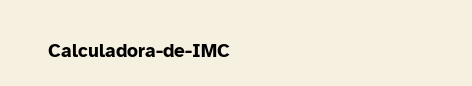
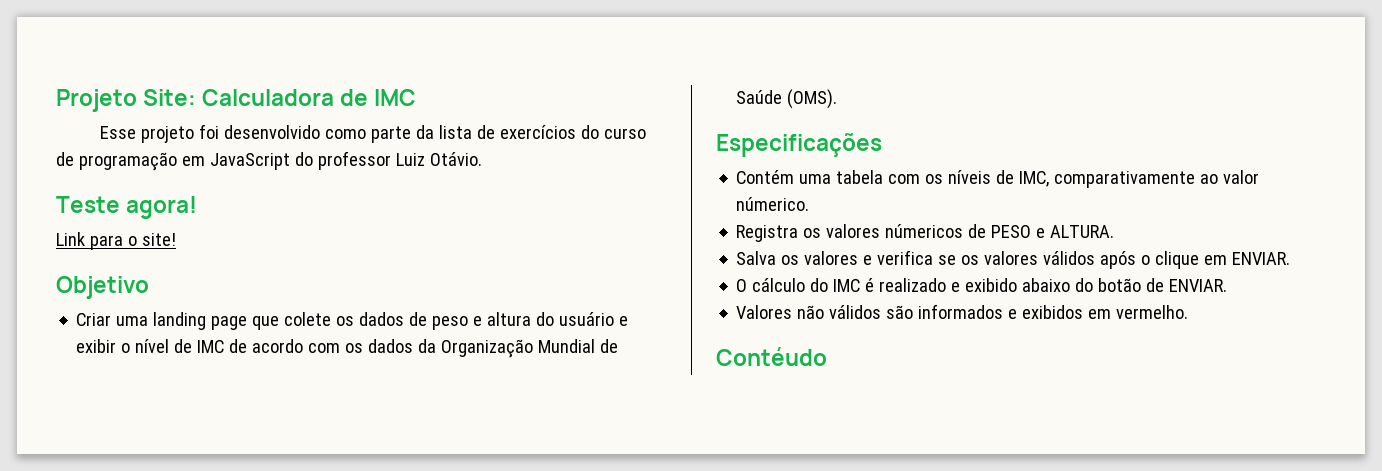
[48,44,230,57] Calculadora-de-IMC -> [56,89,417,112] [99,124,646,143] [56,151,482,171] [56,196,198,219] [56,232,176,250] [56,276,149,299] [76,312,629,330] [76,339,619,358] [736,89,838,109] [716,133,882,157] [736,170,1260,188] [736,197,810,211] [736,224,1115,242] [736,250,1291,269] [736,278,1228,292] [736,304,1189,319] [716,347,827,366] Projeto Site: Calculadora de IMC // Esse projeto foi desenvolvido como parte da lista de exercícios do curso de programação em JavaScript do professor Luiz Otávio. // Teste agora! // Link para o site! // Objetivo // Criar uma landing page que colete os dados de peso e altura do usuário e exibir o nível de IMC de acordo com os dados da Organização Mundial de Saúde (OMS). // Especificações // Contém uma tabela com os níveis de IMC, comparativamente ao valor númerico. // Registra os valores númericos de PESO e ALTURA. // Salva os valores e verifica se os valores válidos após o clique em ENVIAR. // O cálculo do IMC é realizado e exibido abaixo do botão de ENVIAR. // Valores não válidos são informados e exibidos em vermelho. // Contéudo

